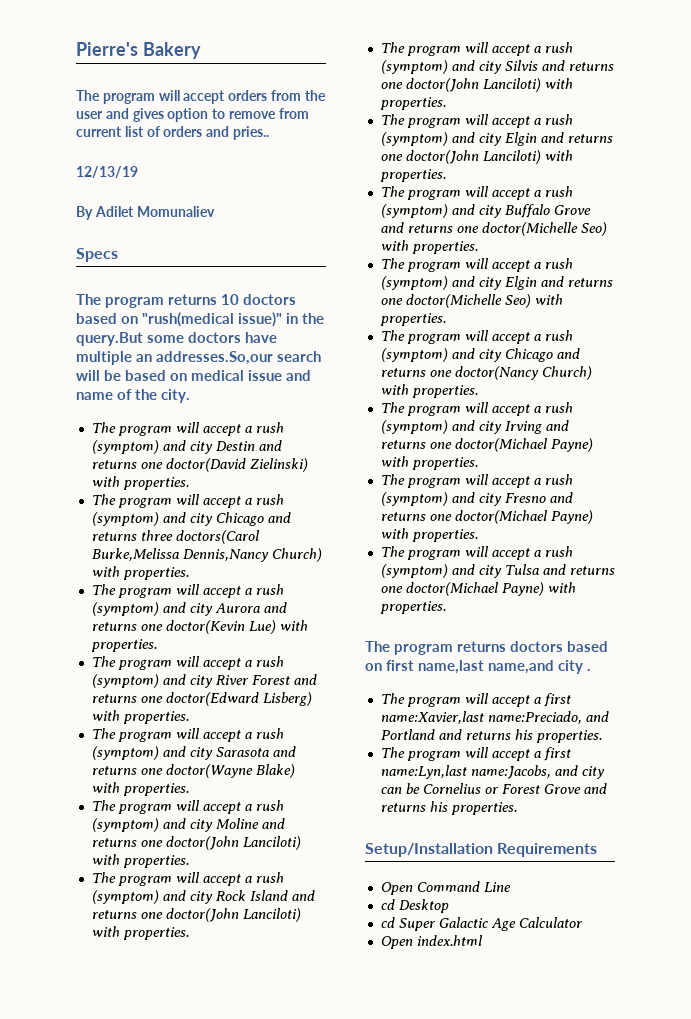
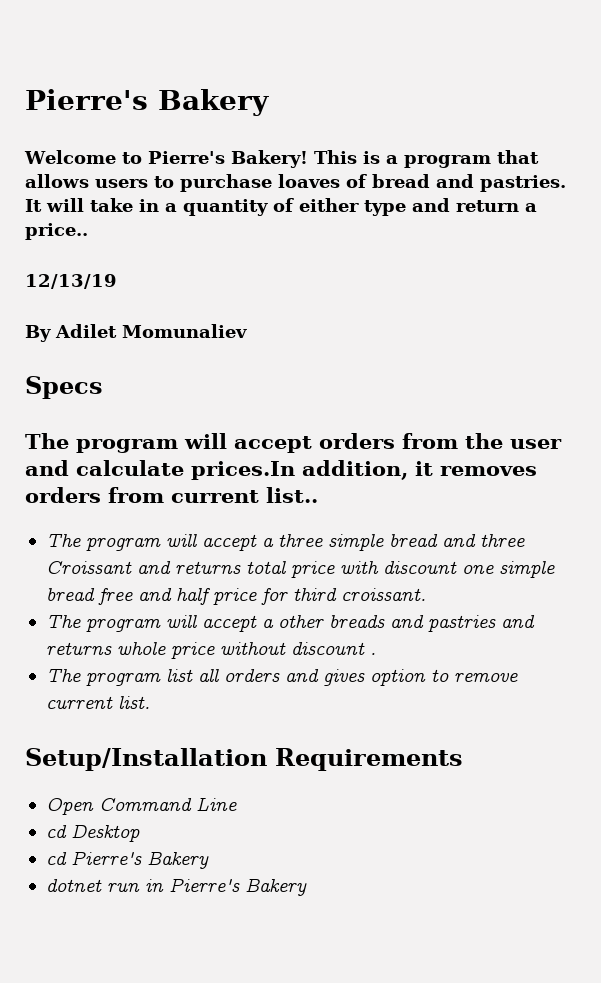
[76,42,201,59] [76,90,326,104] [76,108,309,122] [76,126,269,140] Pierre's Bakery // The program will accept orders from the user and gives option to remove from current list of orders and pries.. -> [25,89,269,116] [24,150,539,168] [25,174,566,192] [25,198,537,216] [25,223,88,240] Pierre's Bakery // Welcome to Pierre's Bakery! This is a program that allows users to purchase loaves of bread and pastries. It will take in a quantity of either type and return a price..
[168,294,297,305] [76,312,325,327] [76,332,278,346] [76,351,322,365] [76,370,312,381] [76,389,191,403] [91,422,284,436] [91,440,282,454] [91,458,308,472] [91,476,189,490] [91,494,284,508] [91,512,291,526] [91,530,260,544] [91,548,322,562] [91,566,189,580] [91,584,284,598] [91,602,287,616] [91,620,308,634] [90,639,157,652] [91,656,284,670] [91,674,317,688] [91,692,312,706] [91,710,189,724] [91,728,284,742] [91,746,296,760] [91,764,295,778] [91,782,189,796] [91,800,284,814] [91,818,285,832] [91,836,301,850] [91,854,189,868] [91,872,284,886] [91,890,315,904] [91,908,301,922] [91,926,189,940] [380,42,573,56] [380,60,614,74] [380,78,573,92] [379,97,446,110] [380,114,573,128] [380,132,613,146] [380,150,573,164] [379,169,446,182] [380,186,573,200] [380,204,591,218] [380,222,607,236] [380,240,478,254] [380,258,573,272] [380,276,613,290] [380,294,563,308] [379,313,446,326] [380,330,573,344] [380,348,580,362] [380,366,592,380] [380,384,478,398] [380,402,573,416] [380,420,569,434] [380,438,593,452] [380,456,478,470] [380,474,573,488] [380,492,573,506] [380,510,593,524] [380,528,478,542] [380,546,573,560] [380,564,615,578] [380,582,576,596] [379,601,446,614] [365,641,609,655] [365,660,592,674] [380,693,571,707] [380,711,609,724] [380,729,602,743] [380,747,571,761] [380,765,605,779] [380,783,607,794] [380,801,517,815] returns 10 doctors based on "rush(medical issue)" in the query.But some doctors have multiple an addresses.So,our search will be based on medical issue and name of the city. // The program will accept a rush (symptom) and city Destin and returns one doctor(David Zielinski) with properties. // The program will accept a rush (symptom) and city Chicago and returns three doctors(Carol Burke,Melissa Dennis,Nancy Church) with properties. // The program will accept a rush (symptom) and city Aurora and returns one doctor(Kevin Lue) with properties. // The program will accept a rush (symptom) and city River Forest and returns one doctor(Edward Lisberg) with properties. // The program will accept a rush (symptom) and city Sarasota and returns one doctor(Wayne Blake) with properties. // The program will accept a rush (symptom) and city Moline and returns one doctor(John Lanciloti) with properties. // The program will accept a rush (symptom) and city Rock Island and returns one doctor(John Lanciloti) with properties. // The program will accept a rush (symptom) and city Silvis and returns one doctor(John Lanciloti) with properties. // The program will accept a rush (symptom) and city Elgin and returns one doctor(John Lanciloti) with properties. // The program will accept a rush (symptom) and city Buffalo Grove and returns one doctor(Michelle Seo) with properties. // The program will accept a rush (symptom) and city Elgin and returns one doctor(Michelle Seo) with properties. // The program will accept a rush (symptom) and city Chicago and returns one doctor(Nancy Church) with properties. // The program will accept a rush (symptom) and city Irving and returns one doctor(Michael Payne) with properties. // The program will accept a rush (symptom) and city Fresno and returns one doctor(Michael Payne) with properties. // The program will accept a rush (symptom) and city Tulsa and returns one doctor(Michael Payne) with properties. // The program returns doctors based on first name,last name,and city . // The program will accept a first name:Xavier,last name:Preciado, and Portland and returns his properties. // The program will accept a first name:Lyn,last name:Jacobs, and city can be Cornelius or Forest Grove and returns his properties. -> [184,433,562,453] [25,460,537,480] [25,487,318,503] [45,534,525,551] [45,561,555,578] [45,588,426,605] [45,615,535,632] [45,642,376,659] [45,669,518,686] [45,696,150,709] will accept orders from the user and calculate prices.In addition, it removes orders from current list.. // The program will accept a three simple bread and three Croissant and returns total price with discount one simple bread free and half price for third croissant. // The program will accept a other breads and pastries and returns whole price without discount . // The program list all orders and gives option to remove current list.
[398,917,583,931] [380,935,483,949] Super Galactic Age Calculator // Open index.html -> [70,851,209,869] [45,878,307,896] Pierre's Bakery // dotnet run in Pierre's Bakery

